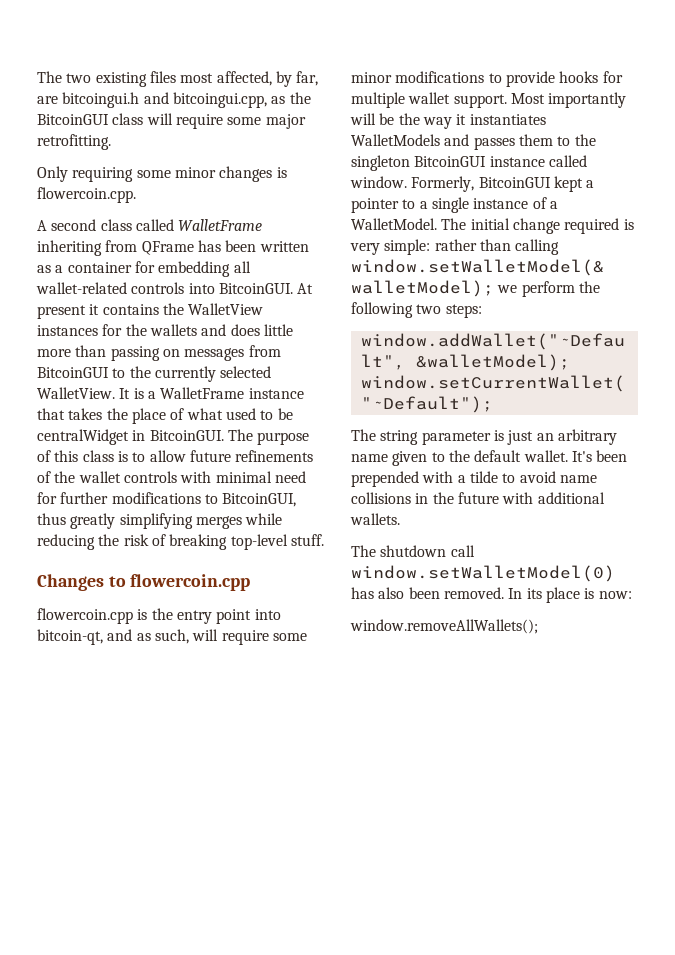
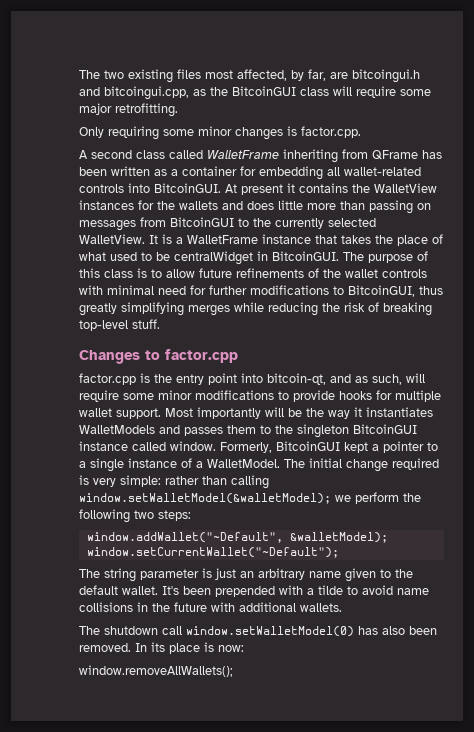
[37,187,136,203] flowercoin.cpp. -> [301,126,361,138] factor.cpp.
[130,574,251,591] [37,608,133,624] flowercoin.cpp // flowercoin.cpp -> [165,349,238,363] [79,373,136,385] factor.cpp // factor.cpp

